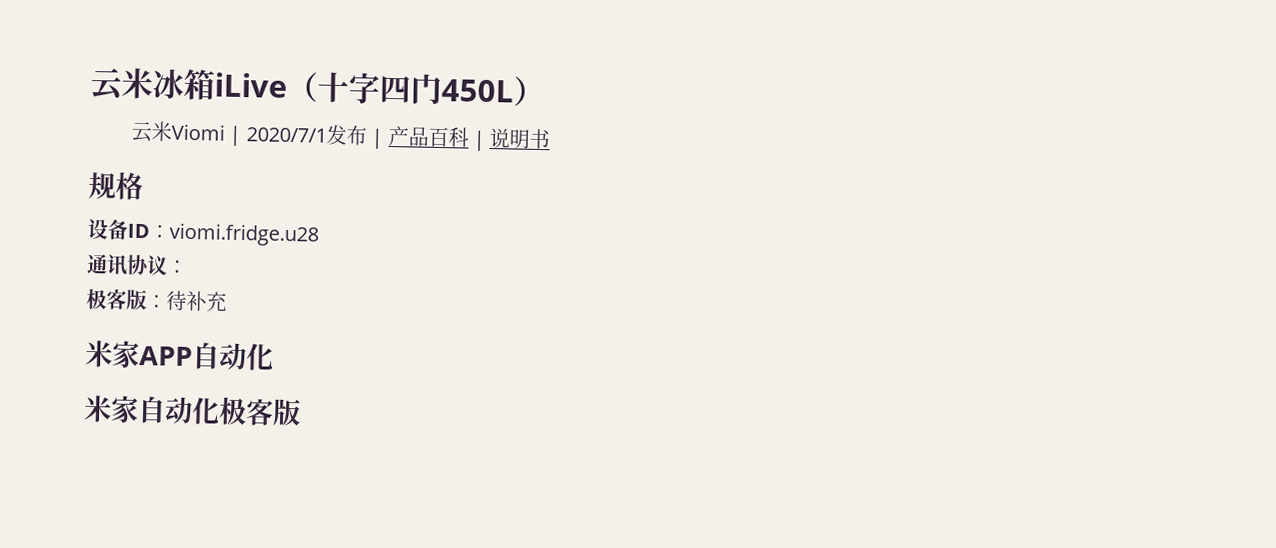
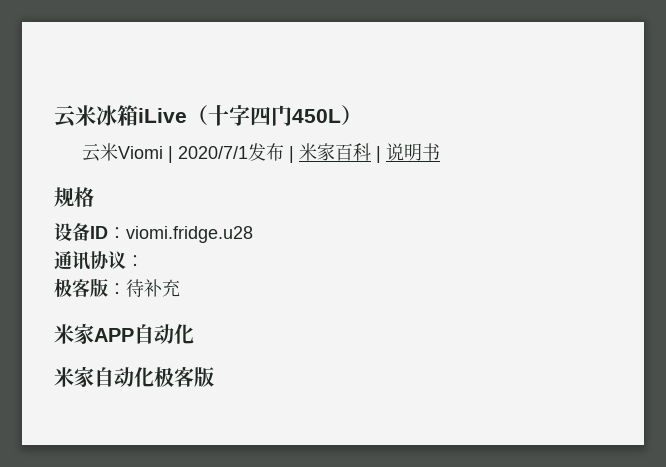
[387,125,429,147] 产品 -> [299,143,336,161] 米家

